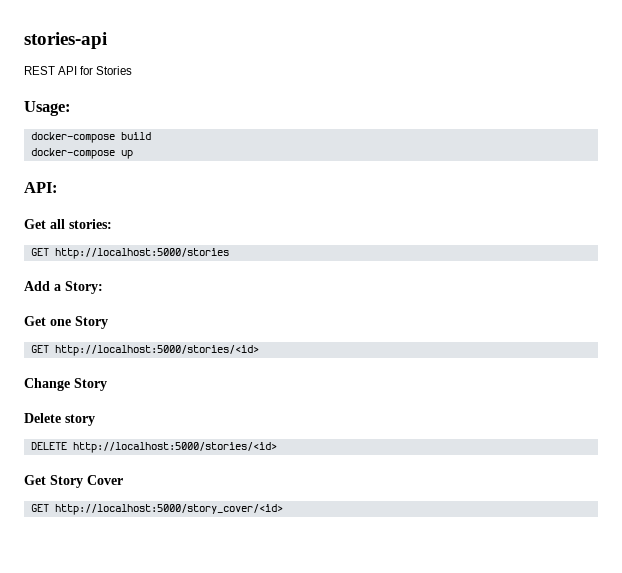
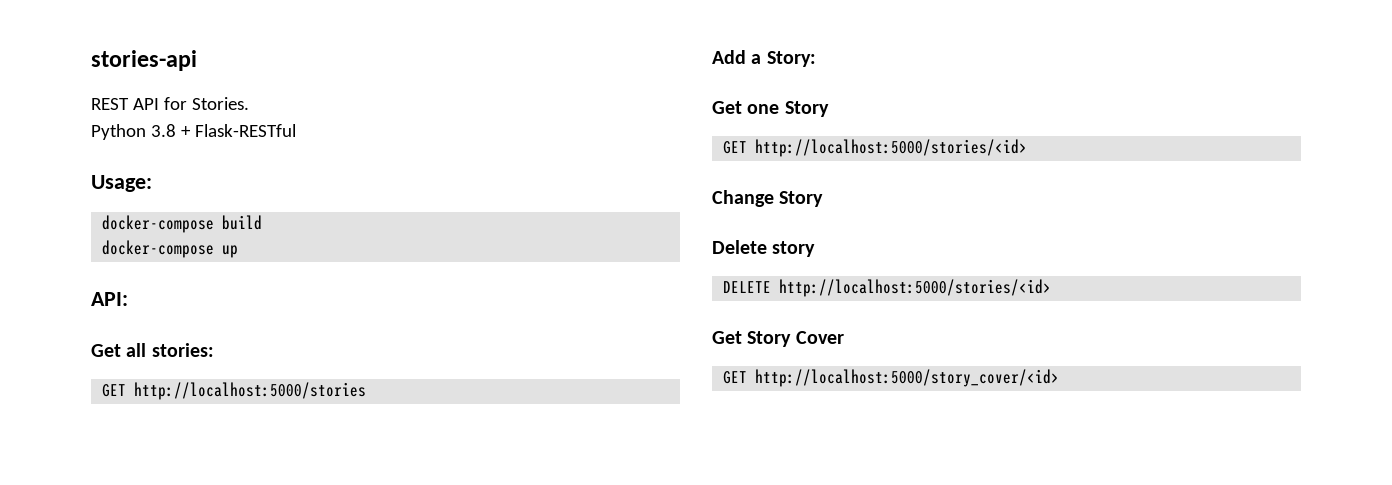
[96,66,133,75] Stories -> [191,97,249,110] [91,124,296,140] Stories. // Python 3.8 + Flask-RESTful

